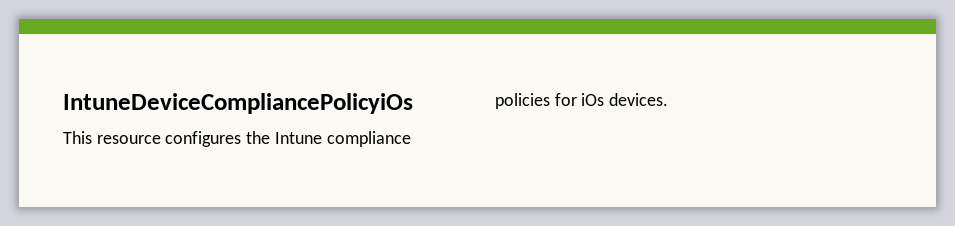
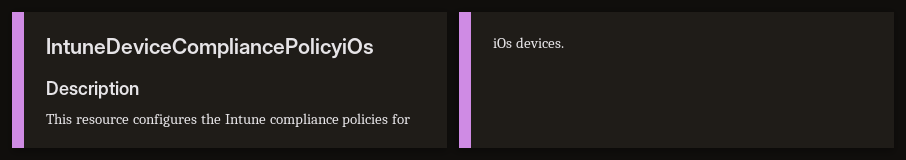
(413, 103) none -> [46,81,139,99] // Description

